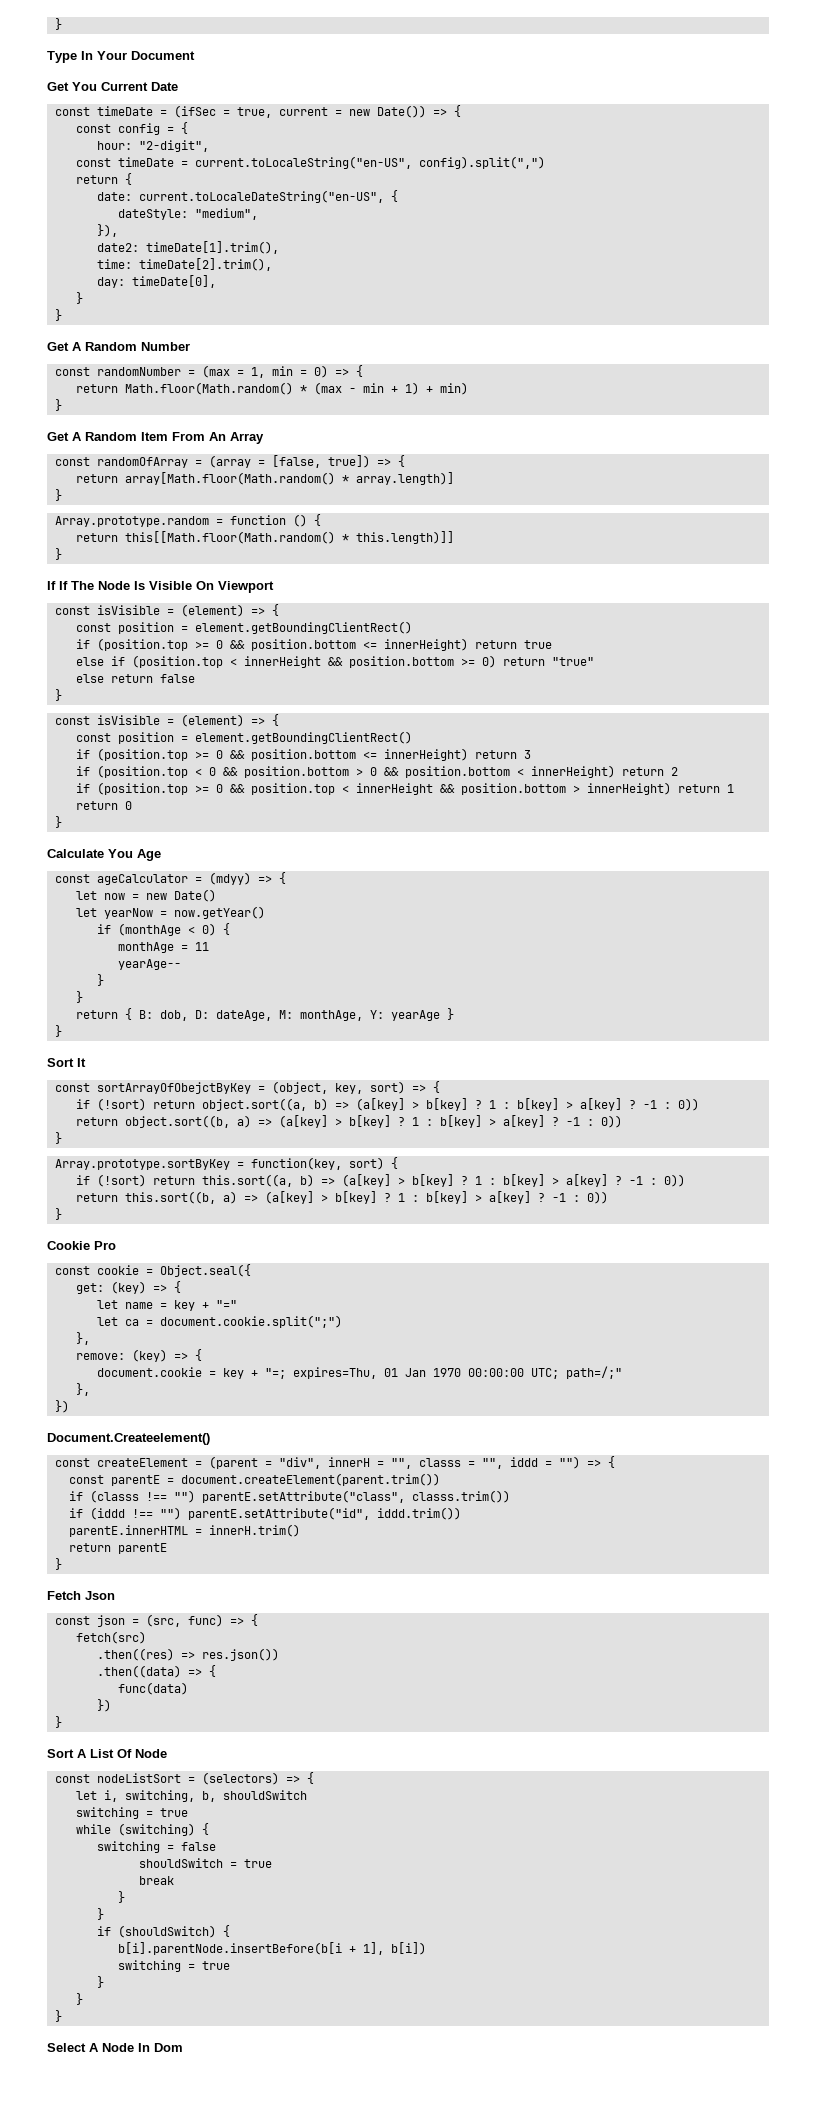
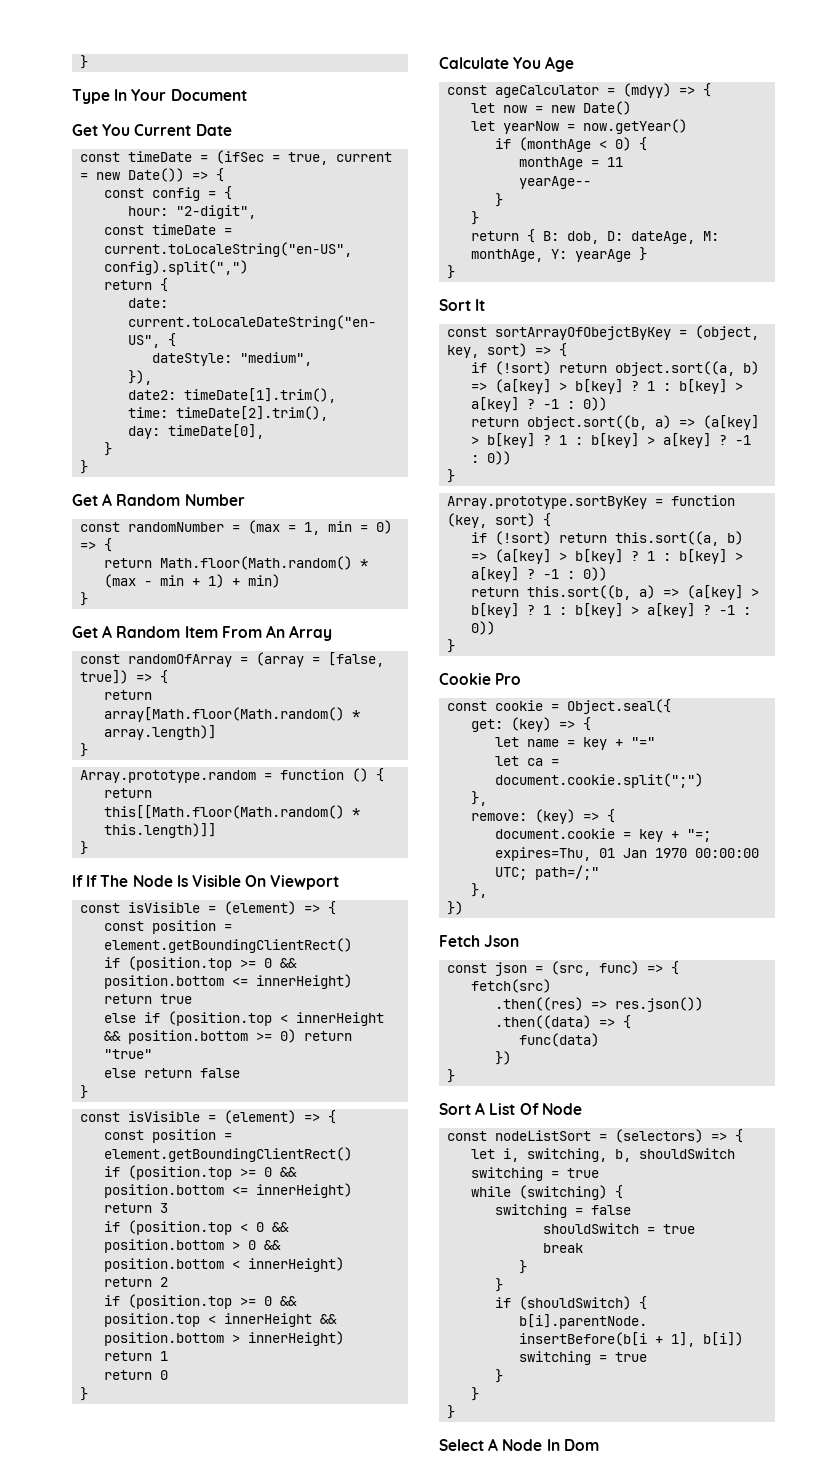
[250,1157,342,1170] function(key, -> [671,495,736,506] [447,513,488,528] function (key,
[47,1433,210,1445] [54,1456,615,1469] [68,1473,440,1486] [68,1490,510,1503] [68,1507,461,1520] [68,1524,300,1537] [68,1543,167,1554] [54,1558,62,1570] // Document.Createelement() // const createElement = (parent = "div", innerH = "", classs = "", iddd = "") => { // const parentE = document.createElement(parent.trim()) // if (classs !== "") parentE.setAttribute("class", classs.trim()) // if (iddd !== "") parentE.setAttribute("id", iddd.trim()) // parentE.innerHTML = innerH.trim() // return parentE // } -> (464, 908) none

